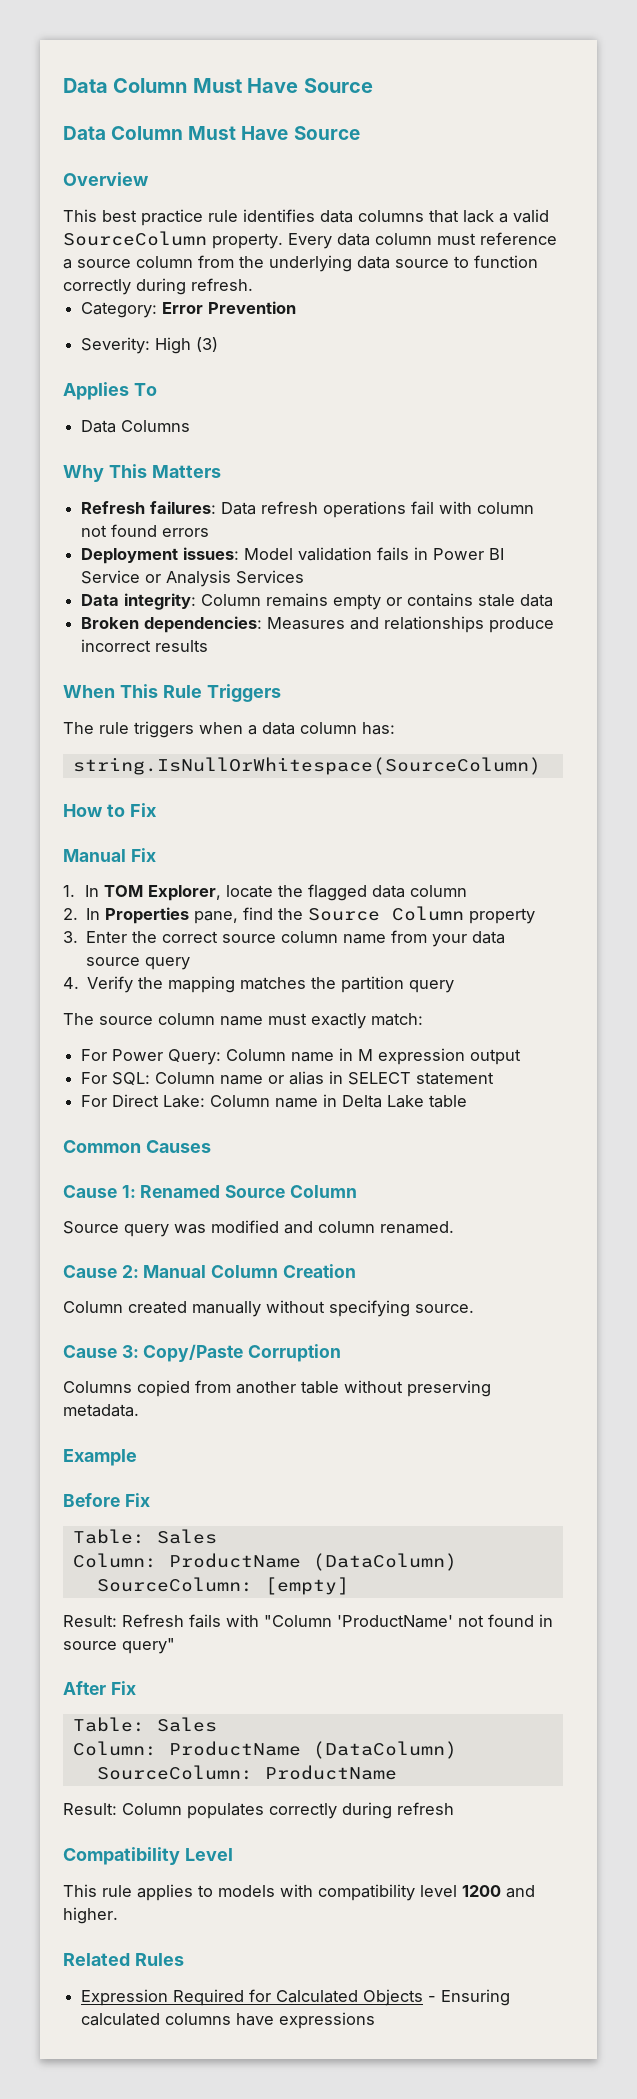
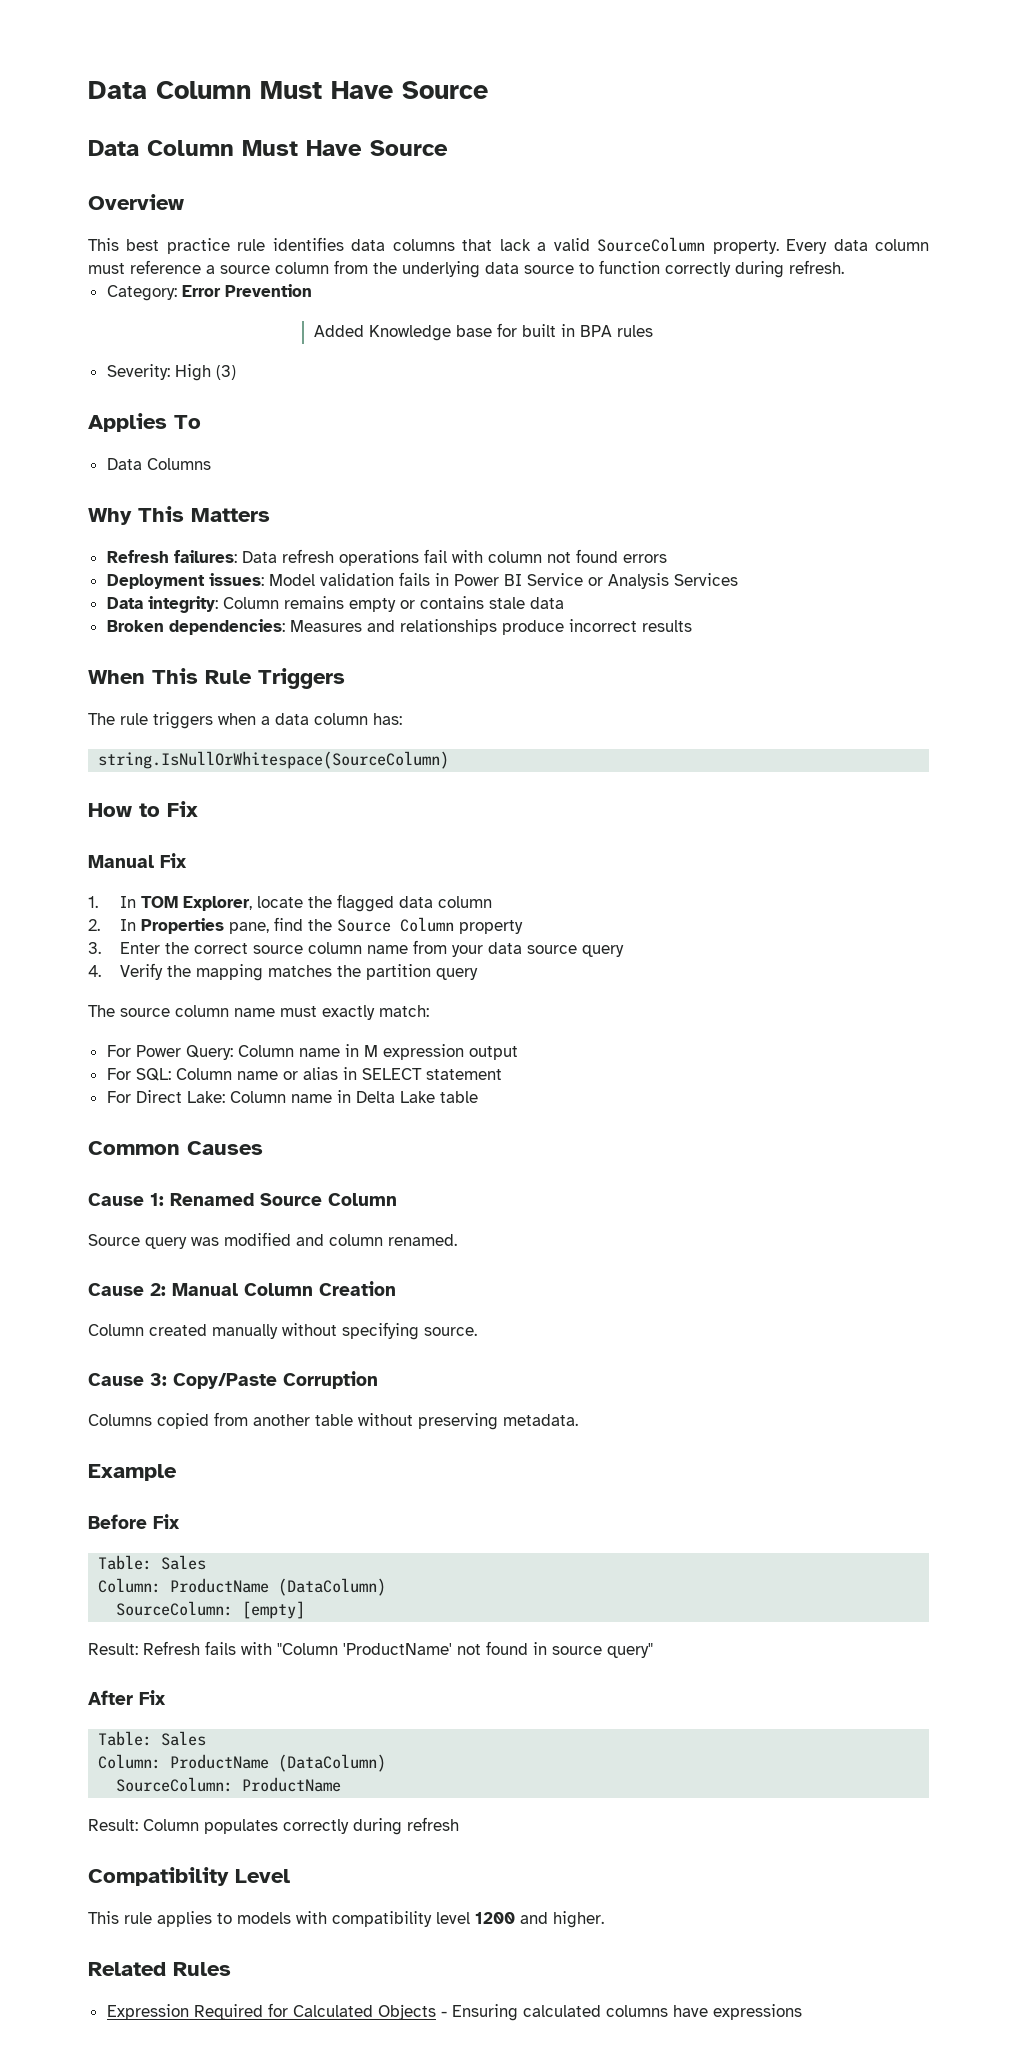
(297, 307) none -> [313,323,653,341] // Added Knowledge base for built in BPA rules

